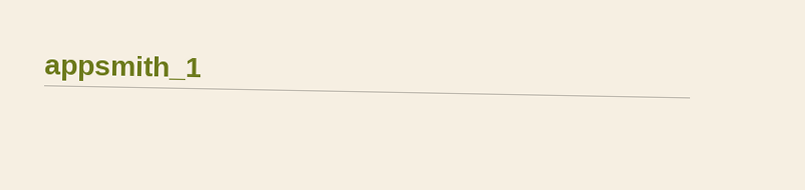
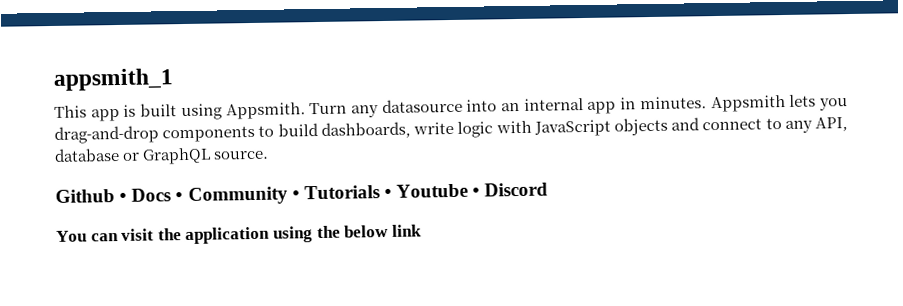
(202, 69) none -> [54,94,849,122] [54,117,848,144] [54,147,270,165] [55,182,549,205] [56,224,422,245] // This app is built using Appsmith. Turn any datasource into an internal app in minutes. Appsmith lets you drag-and-drop components to build dashboards, write logic with JavaScript objects and connect to any API, database or GraphQL source. // Github • Docs • Community • Tutorials • Youtube • Discord // You can visit the application using the below link

